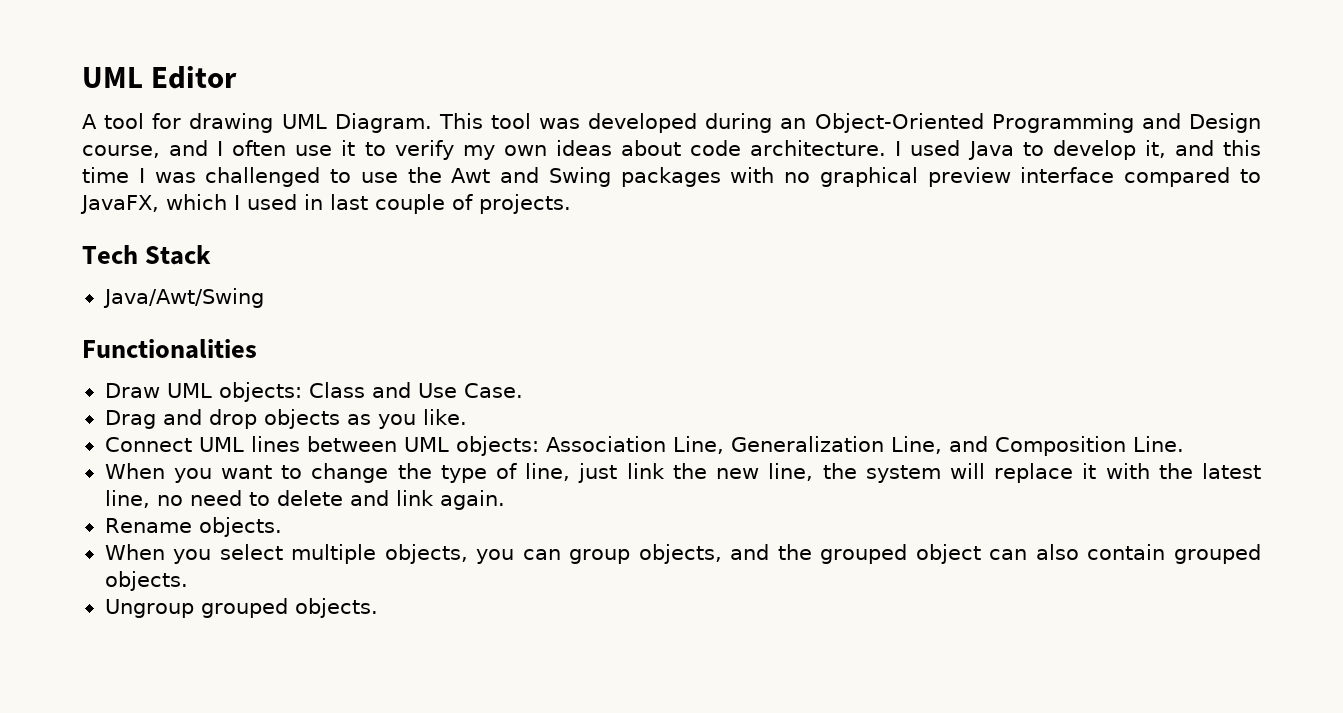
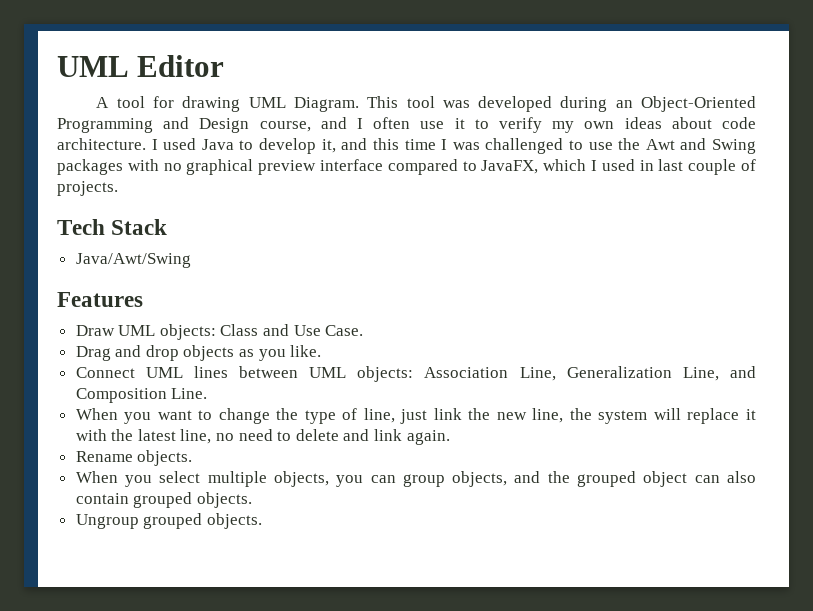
[82,339,257,359] Functionalities -> [57,292,143,307] Features

